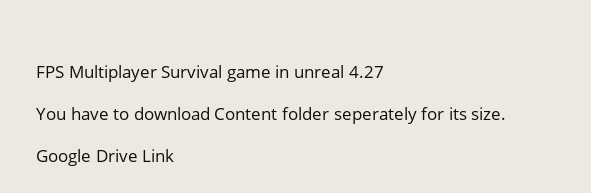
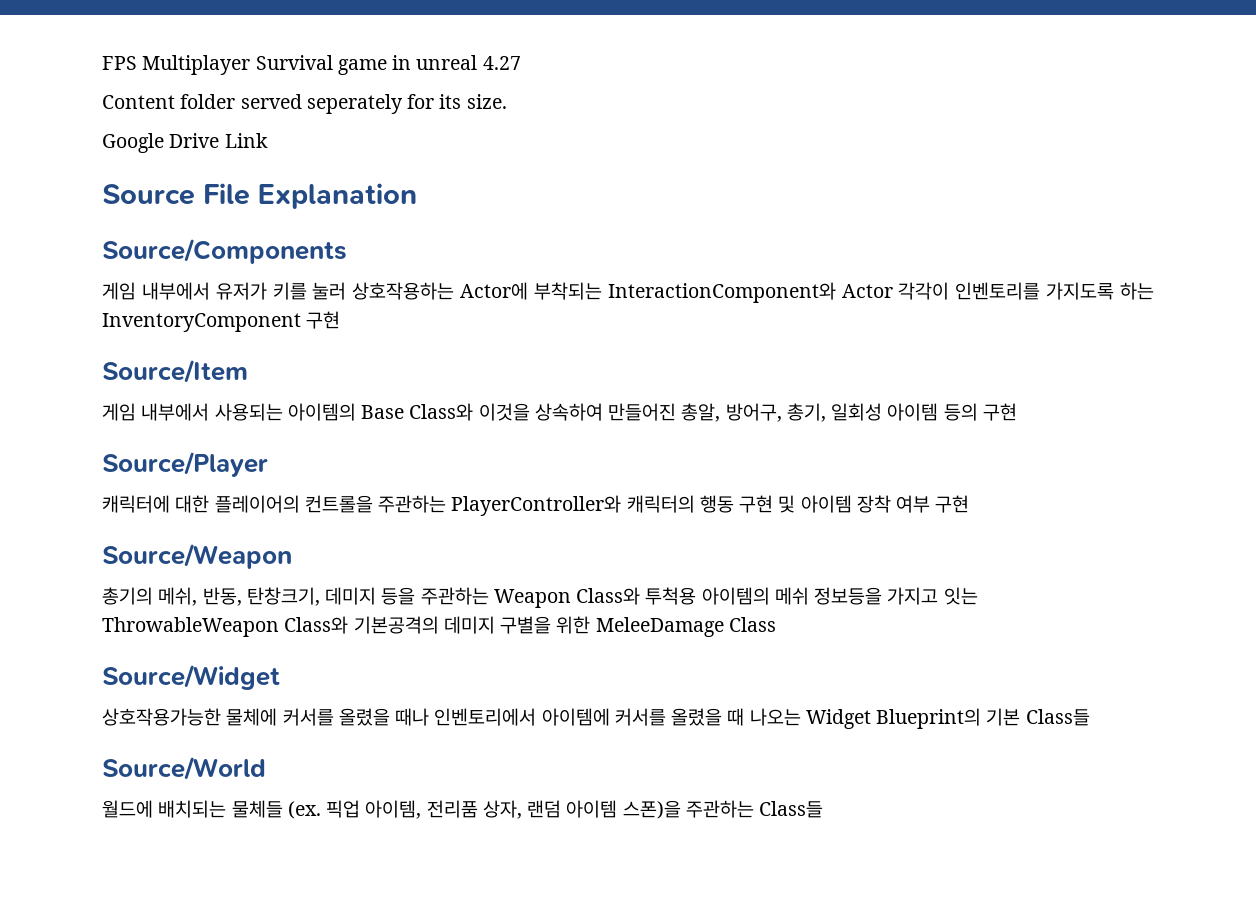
[36,107,210,120] You have to download -> (521, 63) none
(329, 113) none -> [240,94,302,109] served
(175, 155) none -> [102,183,417,209] [102,238,347,264] [102,282,1154,303] [102,311,341,332] [102,359,248,383] [102,403,1017,422] [102,451,268,477] [102,495,970,516] [102,543,292,569] [102,587,978,608] [102,616,776,637] [102,664,280,690] [102,708,1090,729] [102,756,266,780] [102,800,824,819] // Source File Explanation // Source/Components // 게임 내부에서 유저가 키를 눌러 상호작용하는 Actor에 부착되는 InteractionComponent와 Actor 각각이 인벤토리를 가지도록 하는 InventoryComponent 구현 // Source/Item // 게임 내부에서 사용되는 아이템의 Base Class와 이것을 상속하여 만들어진 총알, 방어구, 총기, 일회성 아이템 등의 구현 // Source/Player // 캐릭터에 대한 플레이어의 컨트롤을 주관하는 PlayerController와 캐릭터의 행동 구현 및 아이템 장착 여부 구현 // Source/Weapon // 총기의 메쉬, 반동, 탄창크기, 데미지 등을 주관하는 Weapon Class와 투척용 아이템의 메쉬 정보등을 가지고 잇는 ThrowableWeapon Class와 기본공격의 데미지 구별을 위한 MeleeDamage Class // Source/Widget // 상호작용가능한 물체에 커서를 올렸을 때나 인벤토리에서 아이템에 커서를 올렸을 때 나오는 Widget Blueprint의 기본 Class들 // Source/World // 월드에 배치되는 물체들 (ex. 픽업 아이템, 전리품 상자, 랜덤 아이템 스폰)을 주관하는 Class들

